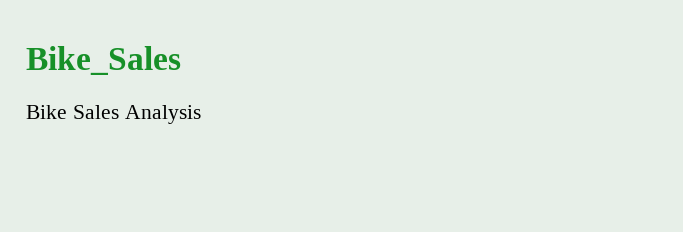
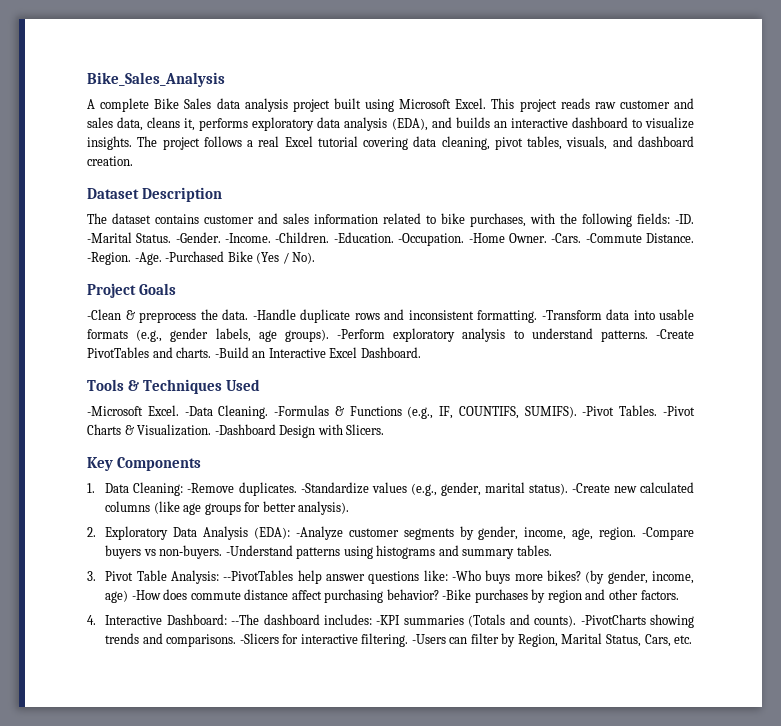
[26,46,181,75] [26,105,201,124] Bike_Sales // Bike Sales Analysis -> [87,72,225,87] [87,98,694,112] [87,117,694,131] [87,136,694,150] [87,156,133,166] [87,187,223,202] [87,213,694,227] [87,232,695,246] [87,251,316,265] [87,283,177,298] [87,309,694,323] [87,328,694,342] [87,347,421,358] [87,379,261,394] [87,405,695,419] [87,424,385,438] [87,457,202,471] [87,482,694,496] [105,501,350,515] [87,526,695,540] [105,545,552,559] [87,570,694,584] [105,589,679,603] [87,614,694,628] [105,633,693,647] Bike_Sales_Analysis // A complete Bike Sales data analysis project built using Microsoft Excel. This project reads raw customer and sales data, cleans it, performs exploratory data analysis (EDA), and builds an interactive dashboard to visualize insights. The project follows a real Excel tutorial covering data cleaning, pivot tables, visuals, and dashboard creation. // Dataset Description // The dataset contains customer and sales information related to bike purchases, with the following fields: -ID. -Marital Status. -Gender. -Income. -Children. -Education. -Occupation. -Home Owner. -Cars. -Commute Distance. -Region. -Age. -Purchased Bike (Yes / No). // Project Goals // -Clean & preprocess the data. -Handle duplicate rows and inconsistent formatting. -Transform data into usable formats (e.g., gender labels, age groups). -Perform exploratory analysis to understand patterns. -Create PivotTables and charts. -Build an Interactive Excel Dashboard. // Tools & Techniques Used // -Microsoft Excel. -Data Cleaning. -Formulas & Functions (e.g., IF, COUNTIFS, SUMIFS). -Pivot Tables. -Pivot Charts & Visualization. -Dashboard Design with Slicers. // Key Components // 1. Data Cleaning: -Remove duplicates. -Standardize values (e.g., gender, marital status). -Create new calculated columns (like age groups for better analysis). // 2. Exploratory Data Analysis (EDA): -Analyze customer segments by gender, income, age, region. -Compare buyers vs non‑buyers. -Understand patterns using histograms and summary tables. // 3. Pivot Table Analysis: --PivotTables help answer questions like: -Who buys more bikes? (by gender, income, age) -How does commute distance affect purchasing behavior? -Bike purchases by region and other factors. // 4. Interactive Dashboard: --The dashboard includes: -KPI summaries (Totals and counts). -PivotCharts showing trends and comparisons. -Slicers for interactive filtering. -Users can filter by Region, Marital Status, Cars, etc.

